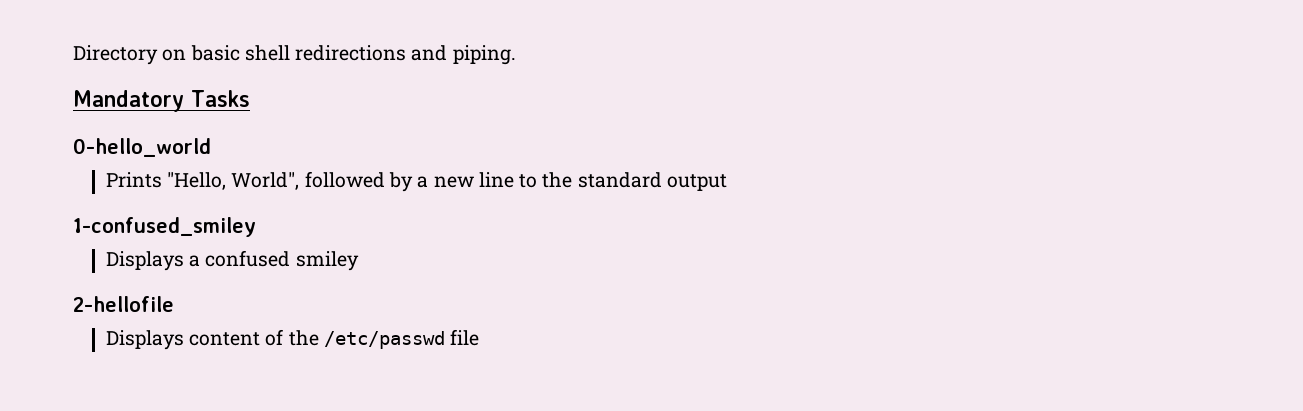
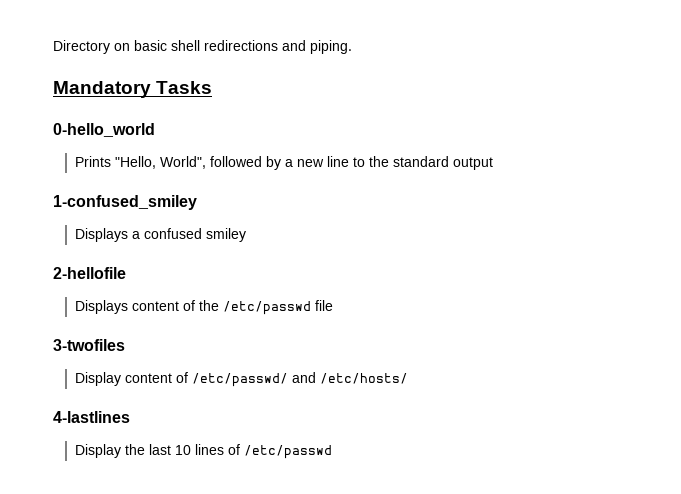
(480, 337) none -> [53,339,125,351] [75,372,409,387] [53,411,130,423] [75,444,333,459] // 3-twofiles // Display content of /etc/passwd/ and /etc/hosts/ // 4-lastlines // Display the last 10 lines of /etc/passwd

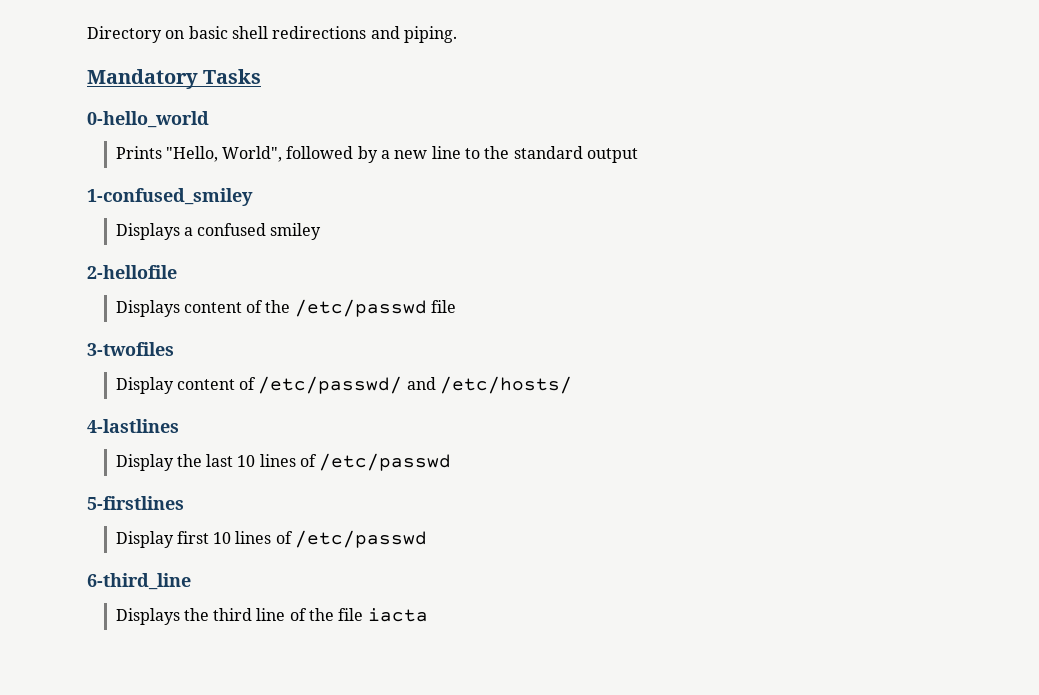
(333, 452) none -> [87,496,184,510] [115,530,428,548] [87,573,191,590] [115,608,428,625] // 5-firstlines // Display first 10 lines of /etc/passwd // 6-third_line // Displays the third line of the file iacta

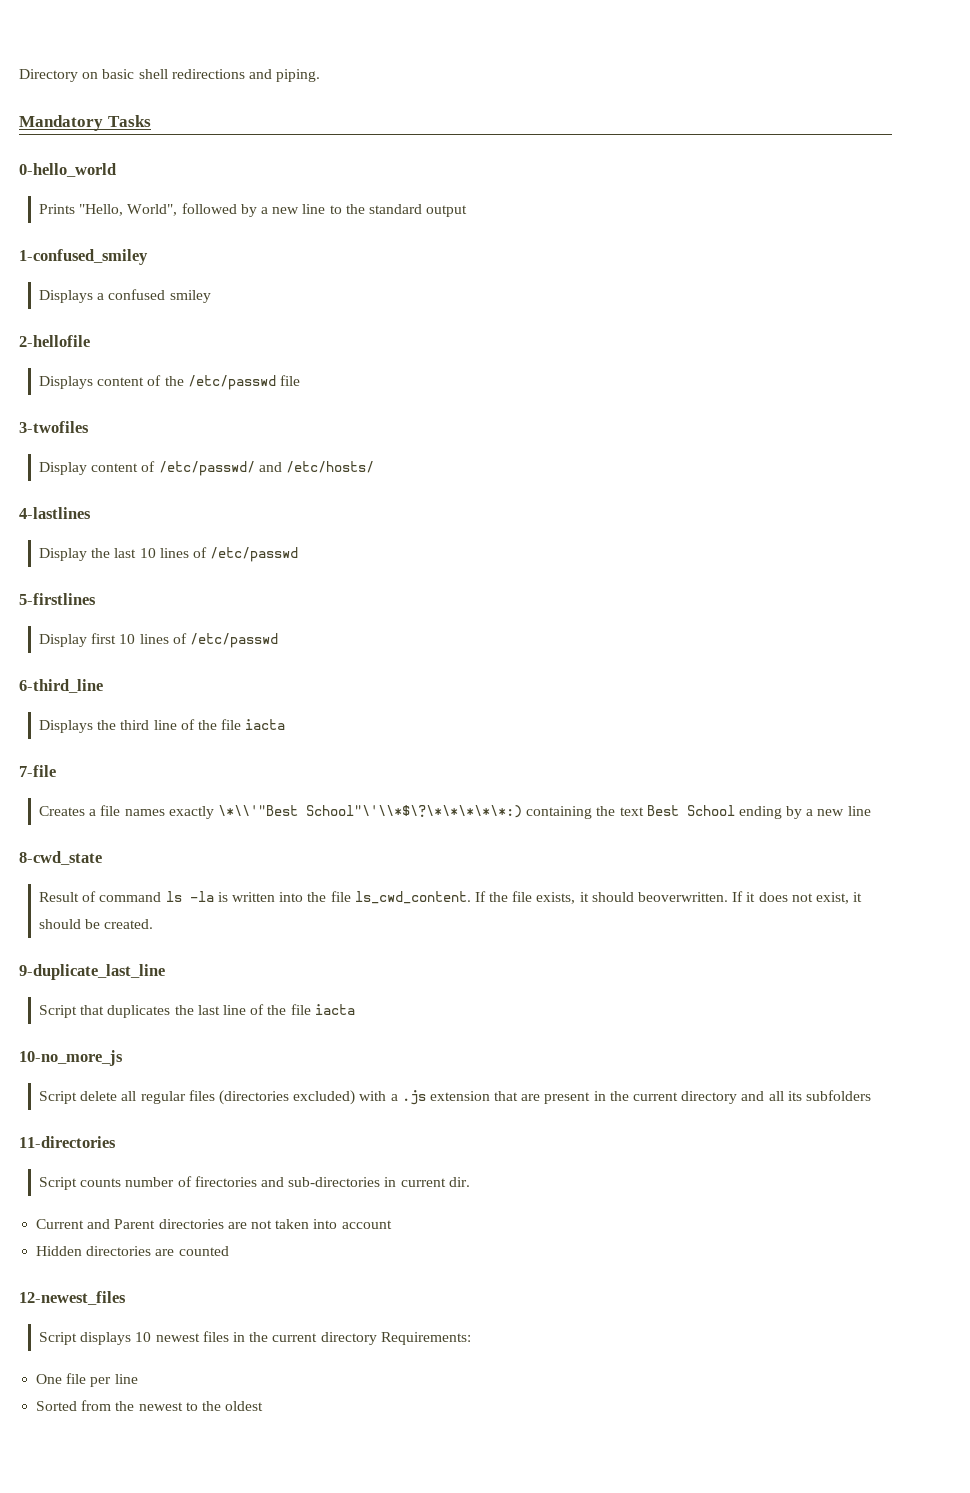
(428, 615) none -> [19,765,56,777] [39,805,871,819] [19,851,102,865] [39,891,863,904] [39,919,154,929] [19,964,165,980] [39,1004,355,1018] [19,1050,123,1066] [39,1090,871,1105] [19,1136,116,1148] [39,1176,470,1190] [36,1219,392,1229] [36,1246,229,1256] [19,1291,126,1305] [39,1331,471,1345] [36,1373,138,1387] [36,1400,264,1411] // 7-file // Creates a file names exactly \*\\'"Best School"\'\\*$\?\*\*\*\*\*:) containing the text Best School ending by a new line // 8-cwd_state // Result of command ls -la is written into the file ls_cwd_content. If the file exists, it should beoverwritten. If it does not exist, it should be created. // 9-duplicate_last_line // Script that duplicates the last line of the file iacta // 10-no_more_js // Script delete all regular files (directories excluded) with a .js extension that are present in the current directory and all its subfolders // 11-directories // Script counts number of firectories and sub-directories in current dir. // Current and Parent directories are not taken into account // Hidden directories are counted // 12-newest_files // Script displays 10 newest files in the current directory Requirements: // One file per line // Sorted from the newest to the oldest

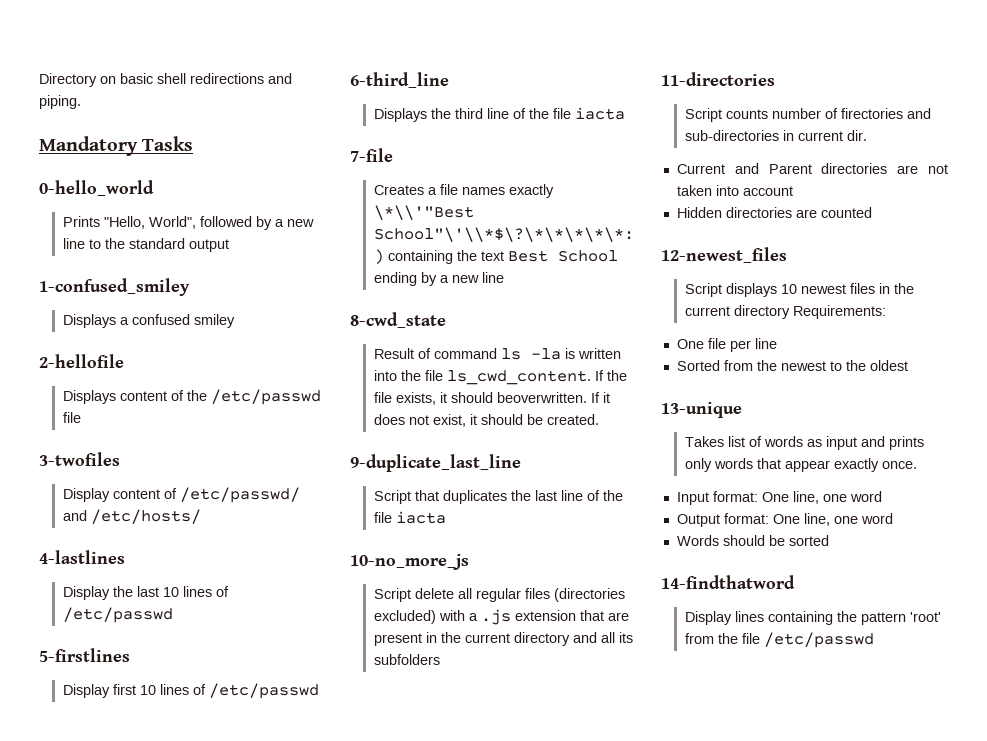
(264, 1406) none -> [661,402,742,418] [684,436,924,450] [684,458,917,472] [676,491,882,505] [676,513,893,527] [676,535,829,546] [661,575,795,589] [684,611,941,625] [684,632,874,648] // 13-unique // Takes list of words as input and prints only words that appear exactly once. // Input format: One line, one word // Output format: One line, one word // Words should be sorted // 14-findthatword // Display lines containing the pattern 'root' from the file /etc/passwd

